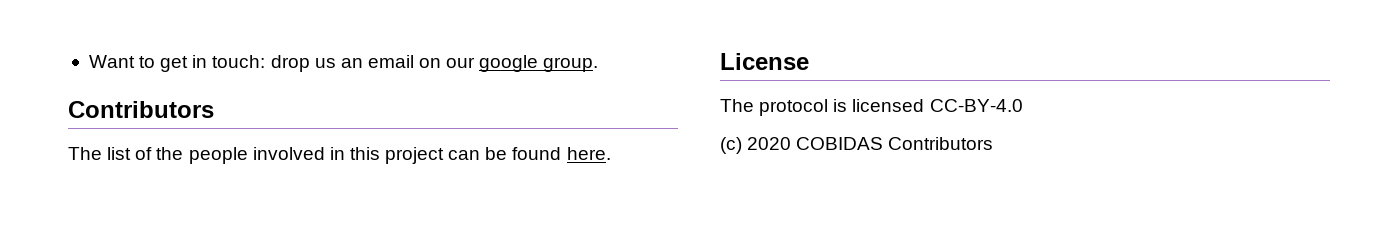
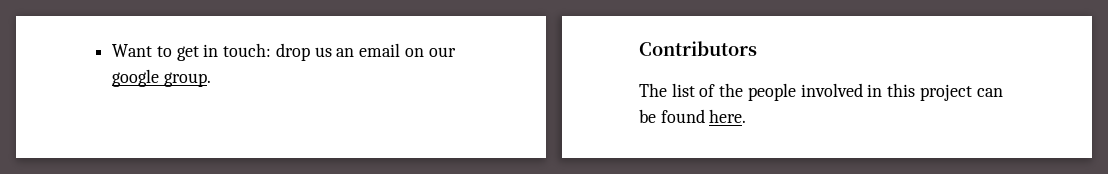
[720,53,809,70] [720,99,1023,116] [720,137,994,154] // License // The protocol is licensed CC-BY-4.0 // (c) 2020 COBIDAS Contributors -> (747, 116) none

